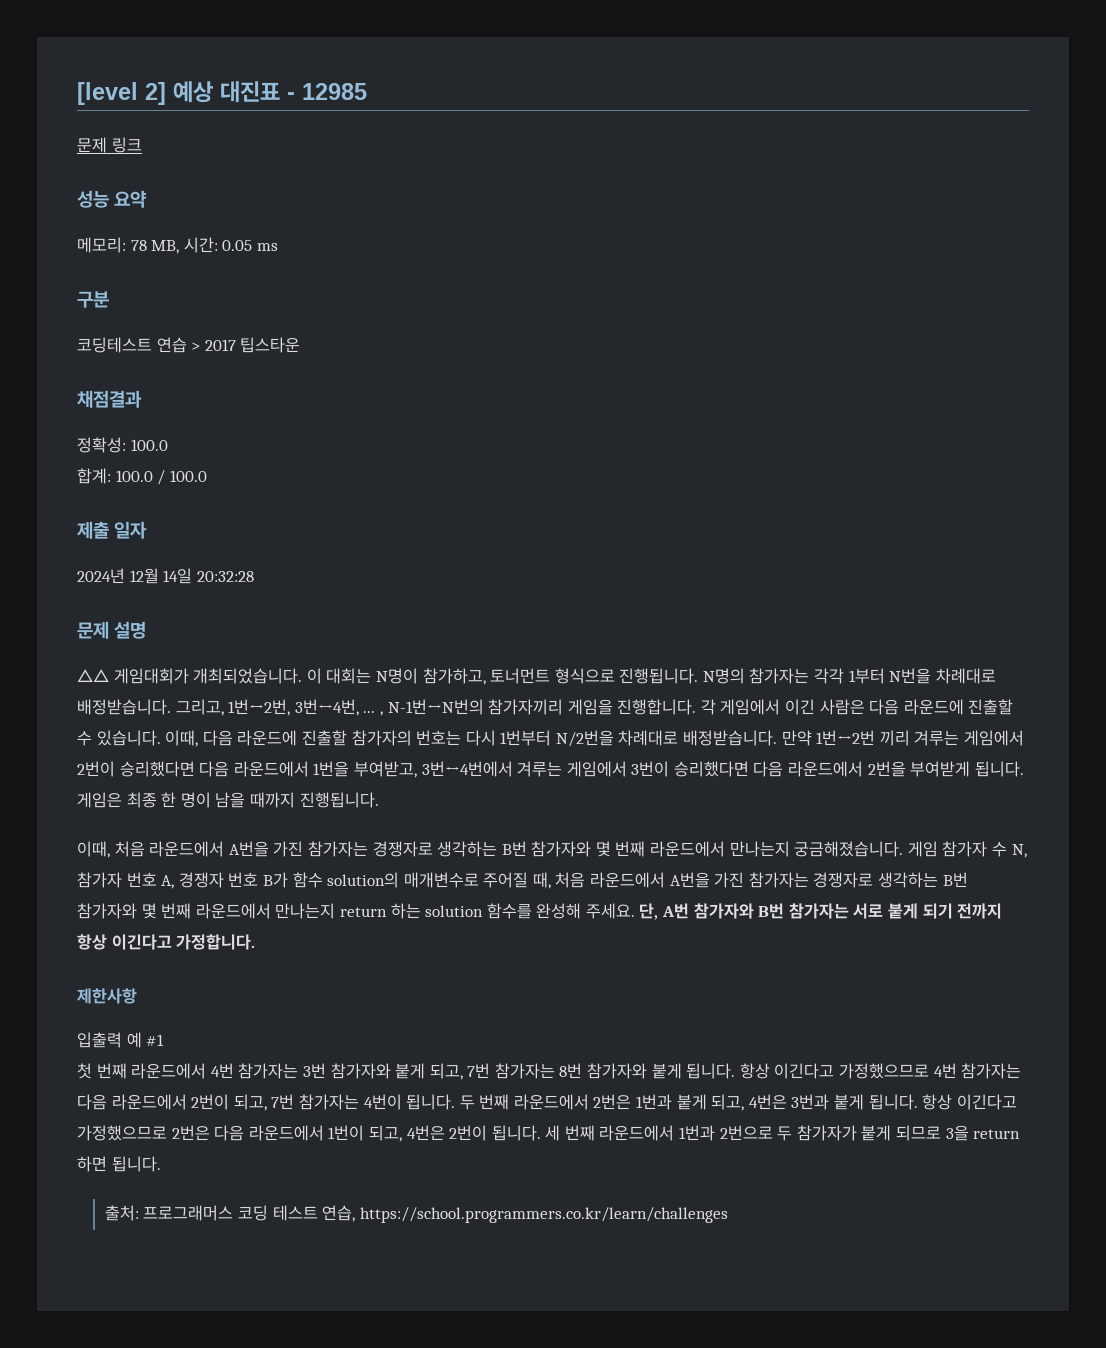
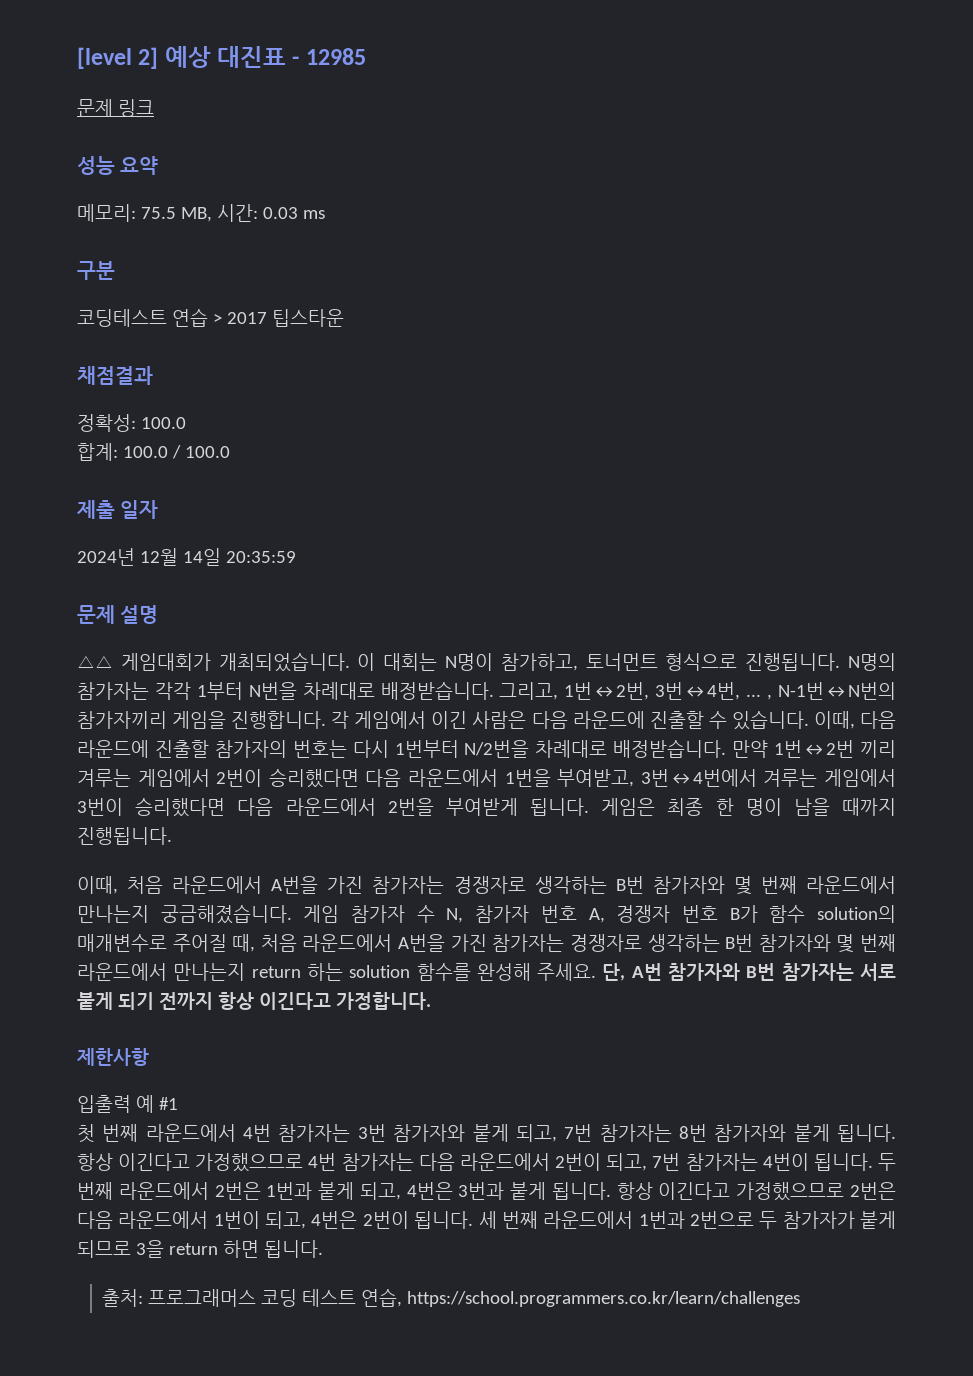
[130,240,147,251] 78 -> [140,207,176,219] 75.5
[222,240,253,251] 0.05 -> [262,207,298,219] 0.03
[196,571,254,582] 20:32:28 -> [225,551,296,563] 20:35:59

